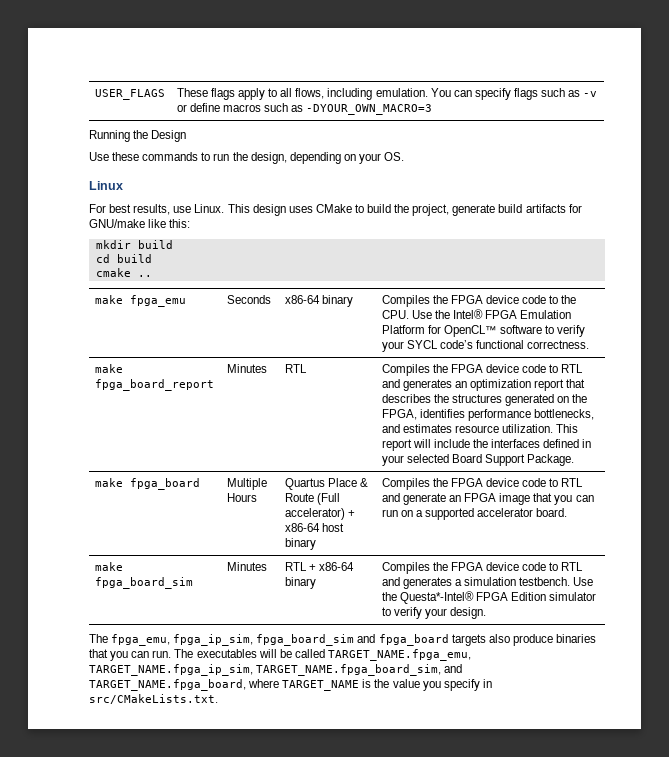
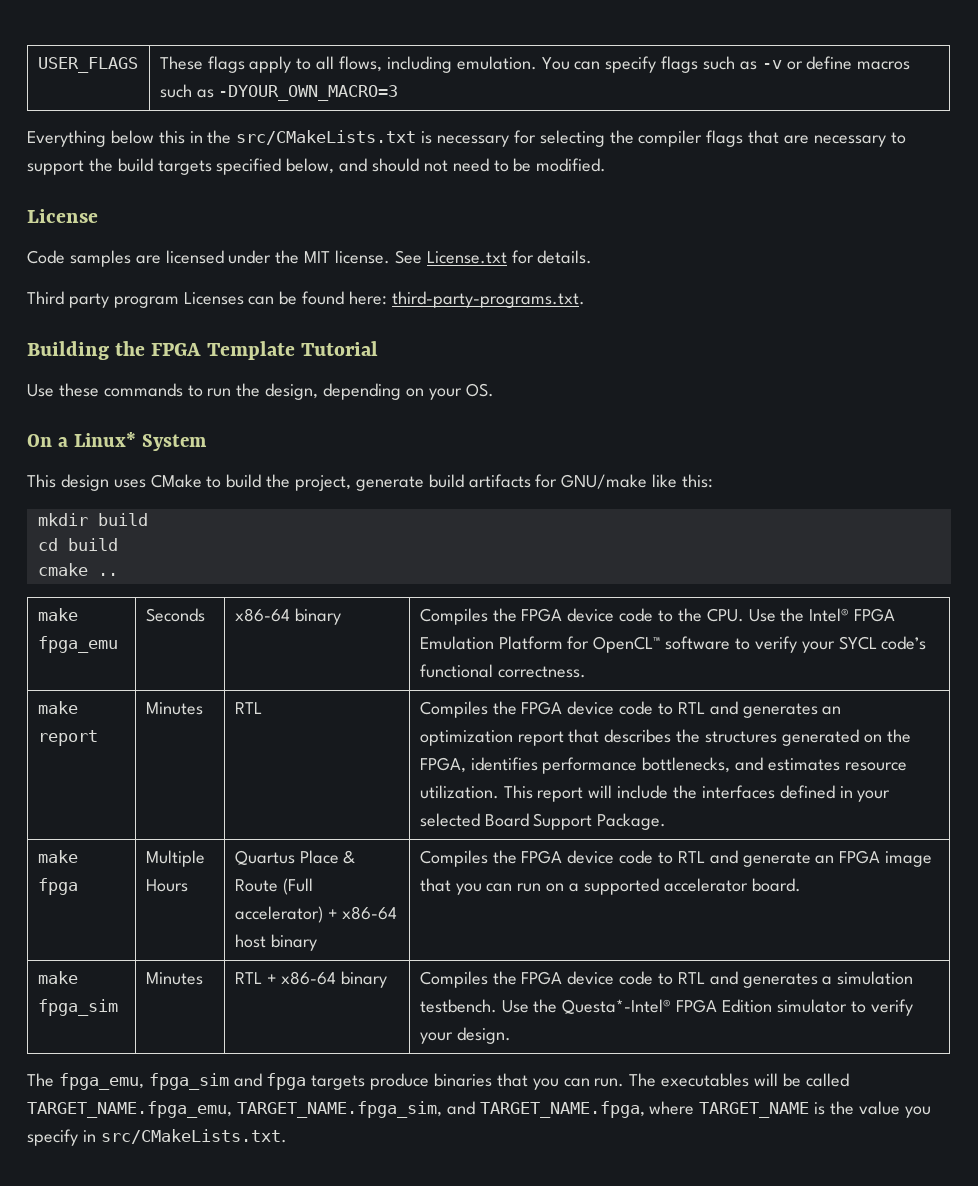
[89,130,187,142] Running the Design -> [27,130,906,147] [27,158,607,175] [27,209,98,223] [27,250,593,267] [27,291,585,308] [27,341,378,360] Everything below this in the src/CMakeLists.txt is necessary for selecting the compiler flags that are necessary to support the build targets specified below, and should not need to be modified. // License // Code samples are licensed under the MIT license. See License.txt for details. // Third party program Licenses can be found here: third-party-programs.txt. // Building the FPGA Template Tutorial
[89,181,123,190] [89,204,225,215] Linux // For best results, use Linux. -> [27,432,207,451] On a Linux* System //
[94,379,214,391] fpga_board_report -> [37,730,98,746] report
[129,478,200,490] fpga_board -> [37,878,78,895] fpga
[94,577,193,589] fpga_board_sim -> [37,999,118,1016] fpga_sim
[173,634,510,646] fpga_ip_sim, fpga_board_sim and fpga_board targets also -> [148,1073,366,1090] fpga_sim and fpga targets
[89,664,463,676] [89,679,246,691] TARGET_NAME.fpga_ip_sim, TARGET_NAME.fpga_board_sim, and TARGET_NAME.fpga_board, -> [236,1101,645,1118] TARGET_NAME.fpga_sim, and TARGET_NAME.fpga,

